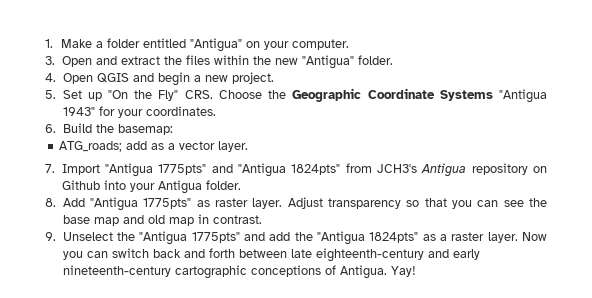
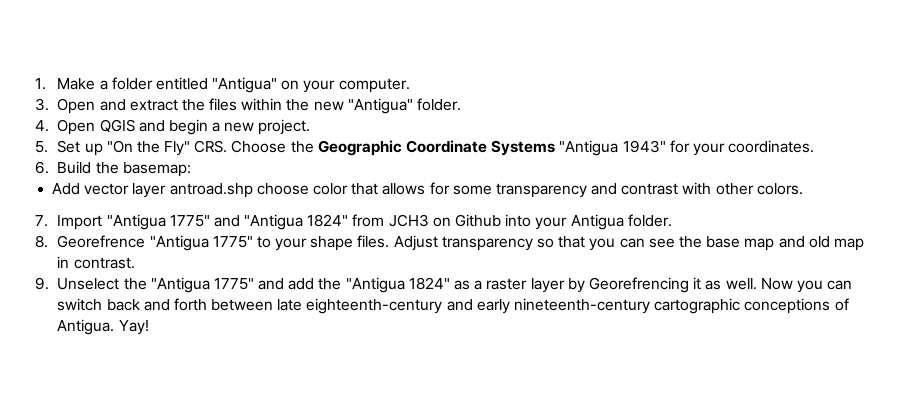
[59,141,249,152] ATG_roads; add as a vector layer. -> [52,182,803,198] Add vector layer antroad.shp choose color that allows for some transparency and contrast with other colors.
[158,164,207,175] 1775pts" -> [169,215,210,227] 1775"
[291,163,528,177] 1824pts" from JCH3's Antigua repository -> [307,214,429,227] 1824" from JCH3
[62,197,283,211] Add "Antigua 1775pts" as raster layer. -> [57,235,390,251] Georefrence "Antigua 1775" to your shape files.
[191,232,240,243] 1775pts" -> [213,278,254,290] 1775"
[369,232,419,243] 1824pts" -> [408,277,450,290] 1824"
[487,232,518,243] layer. -> [530,277,757,293] layer by Georefrencing it as well.

